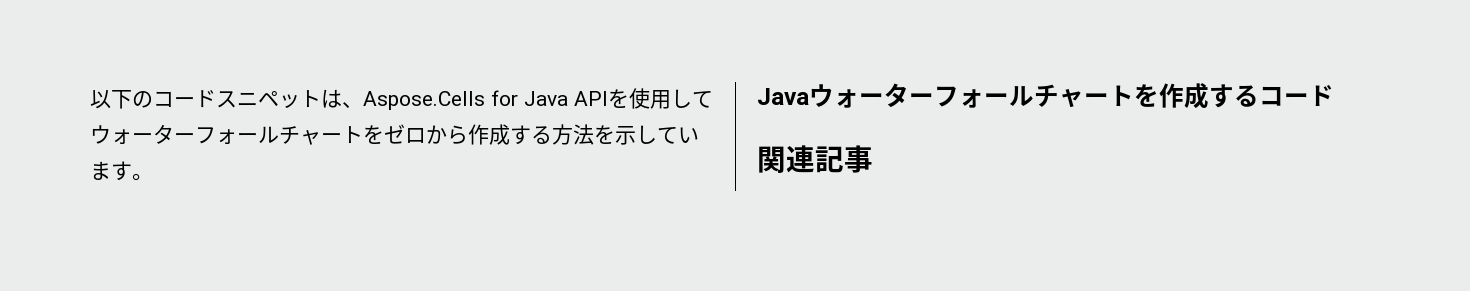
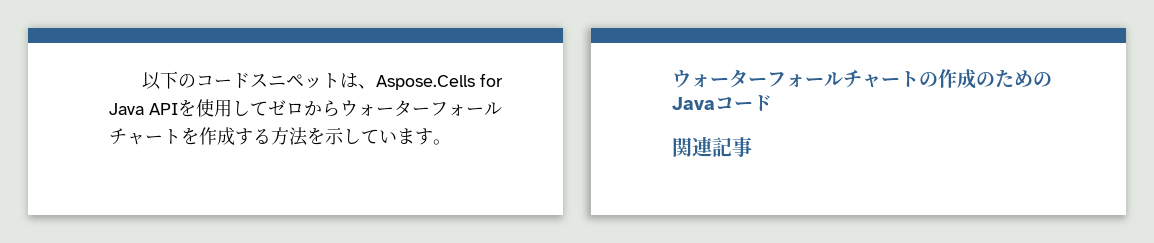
[90,124,699,145] [90,161,153,181] [757,88,809,105] ウォーターフォールチャートをゼロから作成する方法を示しています。 // Java -> [268,100,340,117] ゼロから
(1259, 96) none -> [271,127,451,146] [672,69,1052,89] [672,97,715,110] 方法を示しています。 // ウォーターフォールチャートの作成のためのJava

